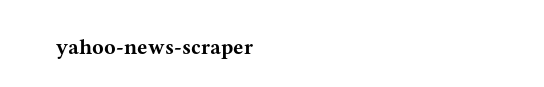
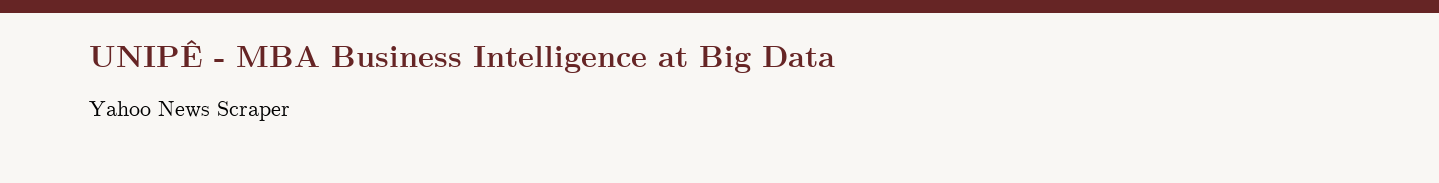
[56,39,253,59] yahoo-news-scraper -> [89,40,835,73] [89,101,290,121] UNIPÊ - MBA Business Intelligence at Big Data // Yahoo News Scraper

